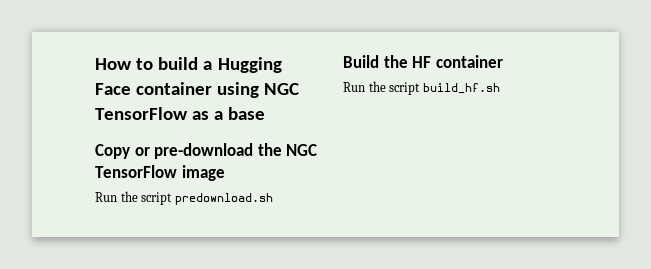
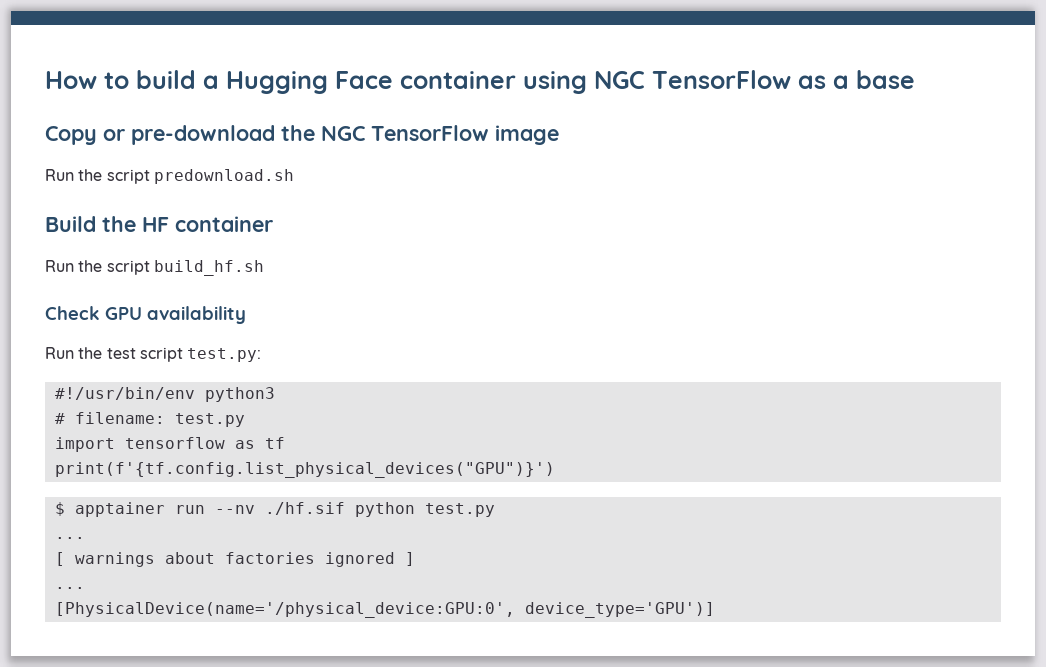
(500, 88) none -> [45,306,246,324] [45,347,262,362] [54,387,275,402] [54,412,245,427] [54,437,285,452] [54,462,555,478] [54,502,495,517] [54,537,85,539] [54,552,415,567] [54,587,85,589] [54,602,715,618] // Check GPU availability // Run the test script test.py: // #!/usr/bin/env python3 // # filename: test.py // import tensorflow as tf // print(f'{tf.config.list_physical_devices("GPU")}') // $ apptainer run --nv ./hf.sif python test.py // ... // [ warnings about factories ignored ] // ... // [PhysicalDevice(name='/physical_device:GPU:0', device_type='GPU')]

